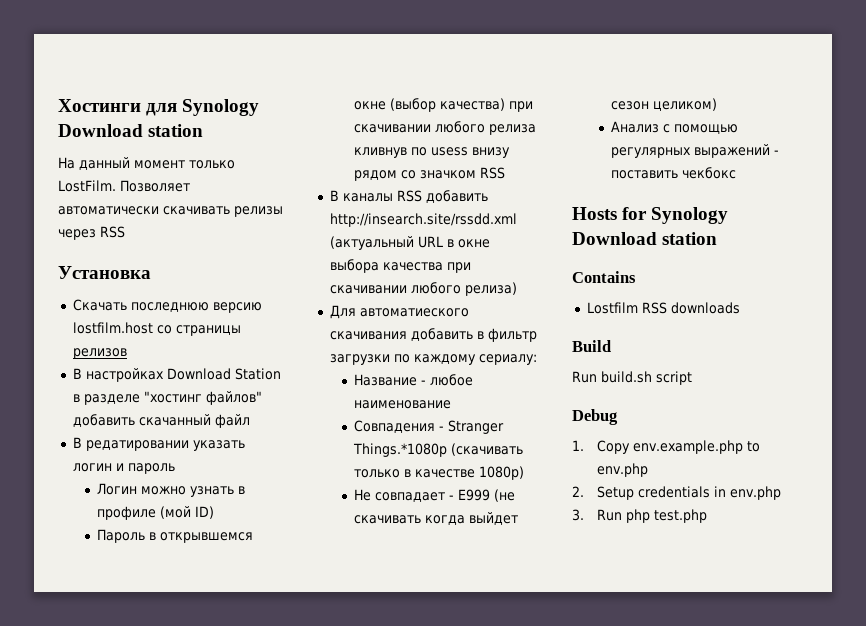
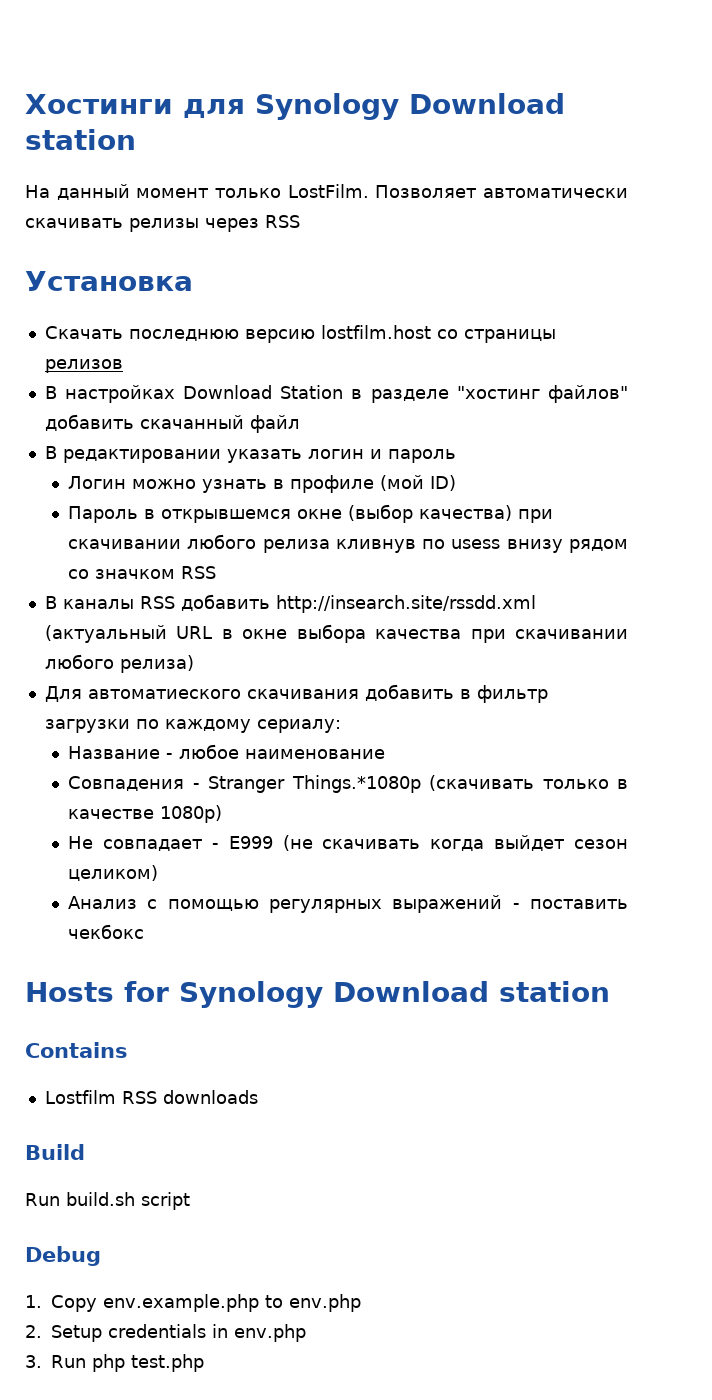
[85,440,189,451] редатировании -> [62,449,221,463] редактировании

